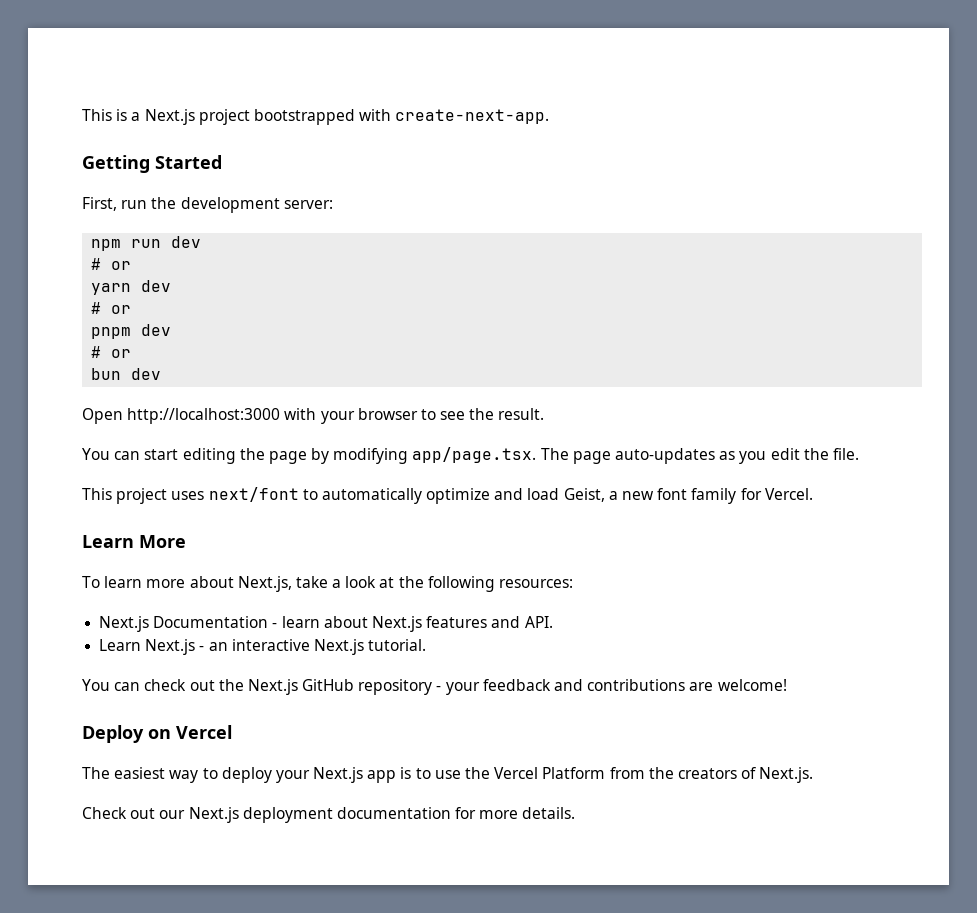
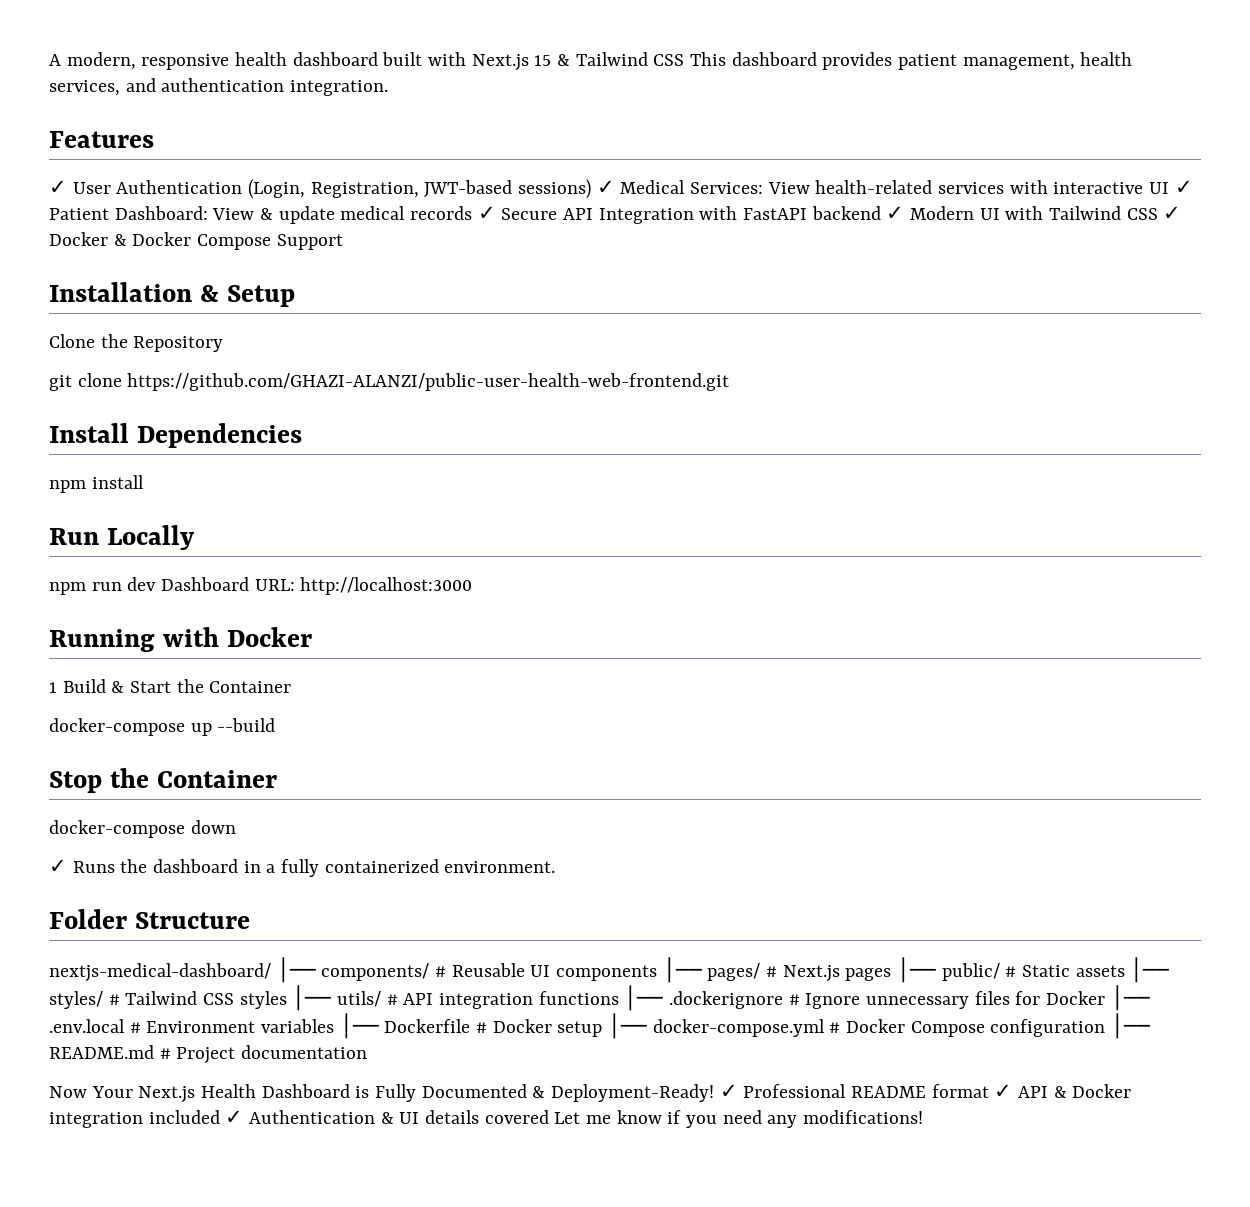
[82,109,550,125] [82,155,222,173] [82,197,333,213] [91,236,202,251] [91,258,132,270] [91,280,172,295] [91,302,132,314] [91,324,172,339] [91,346,132,358] [91,368,162,380] [82,408,545,424] [82,447,859,464] [82,487,813,504] [82,535,186,548] [82,576,574,592] [99,616,553,632] [99,639,427,655] [82,679,787,695] [82,725,232,743] [82,767,814,783] [82,807,576,823] This is a Next.js project bootstrapped with create-next-app. // Getting Started // First, run the development server: // npm run dev // # or // yarn dev // # or // pnpm dev // # or // bun dev // Open http://localhost:3000 with your browser to see the result. // You can start editing the page by modifying app/page.tsx. The page auto-updates as you edit the file. // This project uses next/font to automatically optimize and load Geist, a new font family for Vercel. // Learn More // To learn more about Next.js, take a look at the following resources: // Next.js Documentation - learn about Next.js features and API. // Learn Next.js - an interactive Next.js tutorial. // You can check out the Next.js GitHub repository - your feedback and contributions are welcome! // Deploy on Vercel // The easiest way to deploy your Next.js app is to use the Vercel Platform from the creators of Next.js. // Check out our Next.js deployment documentation for more details. -> [49,52,1133,71] [49,78,389,96] [49,131,154,148] [49,179,1193,199] [49,206,1182,224] [49,232,343,250] [49,282,295,307] [49,334,224,352] [49,373,730,391] [49,423,302,448] [49,475,144,493] [49,525,195,550] [49,577,473,595] [49,627,312,652] [49,679,292,693] [49,718,276,736] [49,768,277,793] [49,820,236,838] [49,859,556,877] [49,909,250,929] [49,957,1170,983] [49,985,1150,1011] [49,1013,1151,1039] [49,1045,368,1064] [49,1084,1132,1103] [49,1110,924,1128] A modern, responsive health dashboard built with Next.js 15 & Tailwind CSS This dashboard provides patient management, health services, and authentication integration. // Features // ✓ User Authentication (Login, Registration, JWT-based sessions) ✓ Medical Services: View health-related services with interactive UI ✓ Patient Dashboard: View & update medical records ✓ Secure API Integration with FastAPI backend ✓ Modern UI with Tailwind CSS ✓ Docker & Docker Compose Support // Installation & Setup // Clone the Repository // git clone https://github.com/GHAZI-ALANZI/public-user-health-web-frontend.git // Install Dependencies // npm install // Run Locally // npm run dev Dashboard URL: http://localhost:3000 // Running with Docker // 1 Build & Start the Container // docker-compose up --build // Stop the Container // docker-compose down // ✓ Runs the dashboard in a fully containerized environment. // Folder Structure // nextjs-medical-dashboard/ │── components/ # Reusable UI components │── pages/ # Next.js pages │── public/ # Static assets │── styles/ # Tailwind CSS styles │── utils/ # API integration functions │── .dockerignore # Ignore unnecessary files for Docker │── .env.local # Environment variables │── Dockerfile # Docker setup │── docker-compose.yml # Docker Compose configuration │── README.md # Project documentation // Now Your Next.js Health Dashboard is Fully Documented & Deployment-Ready! ✓ Professional README format ✓ API & Docker integration included ✓ Authentication & UI details covered Let me know if you need any modifications!

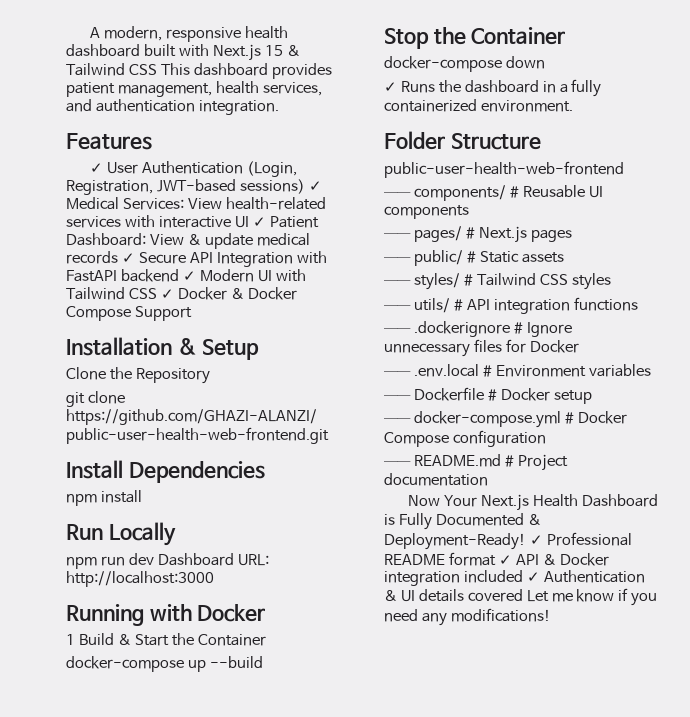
[49,957,316,983] nextjs-medical-dashboard/ │── -> [384,161,624,178] [384,192,411,197] public-user-health-web-frontend // ──
[662,957,702,983] │── -> [384,233,411,238] // ──
[897,957,937,983] │── -> [384,257,411,262] // ──
[1130,957,1170,983] │── -> [384,280,411,285] // ──
[292,985,332,1011] │── -> [384,305,411,310] // ──
[624,985,664,1011] │── -> [384,328,411,333] // ──
[1110,985,1150,1011] │── -> [384,371,411,376] // ──
[339,1013,379,1039] │── -> [384,395,411,400] // ──
[608,1013,648,1039] │── -> [384,418,411,423] // ──
[1111,1013,1151,1039] │── -> [384,461,411,466] // ──

